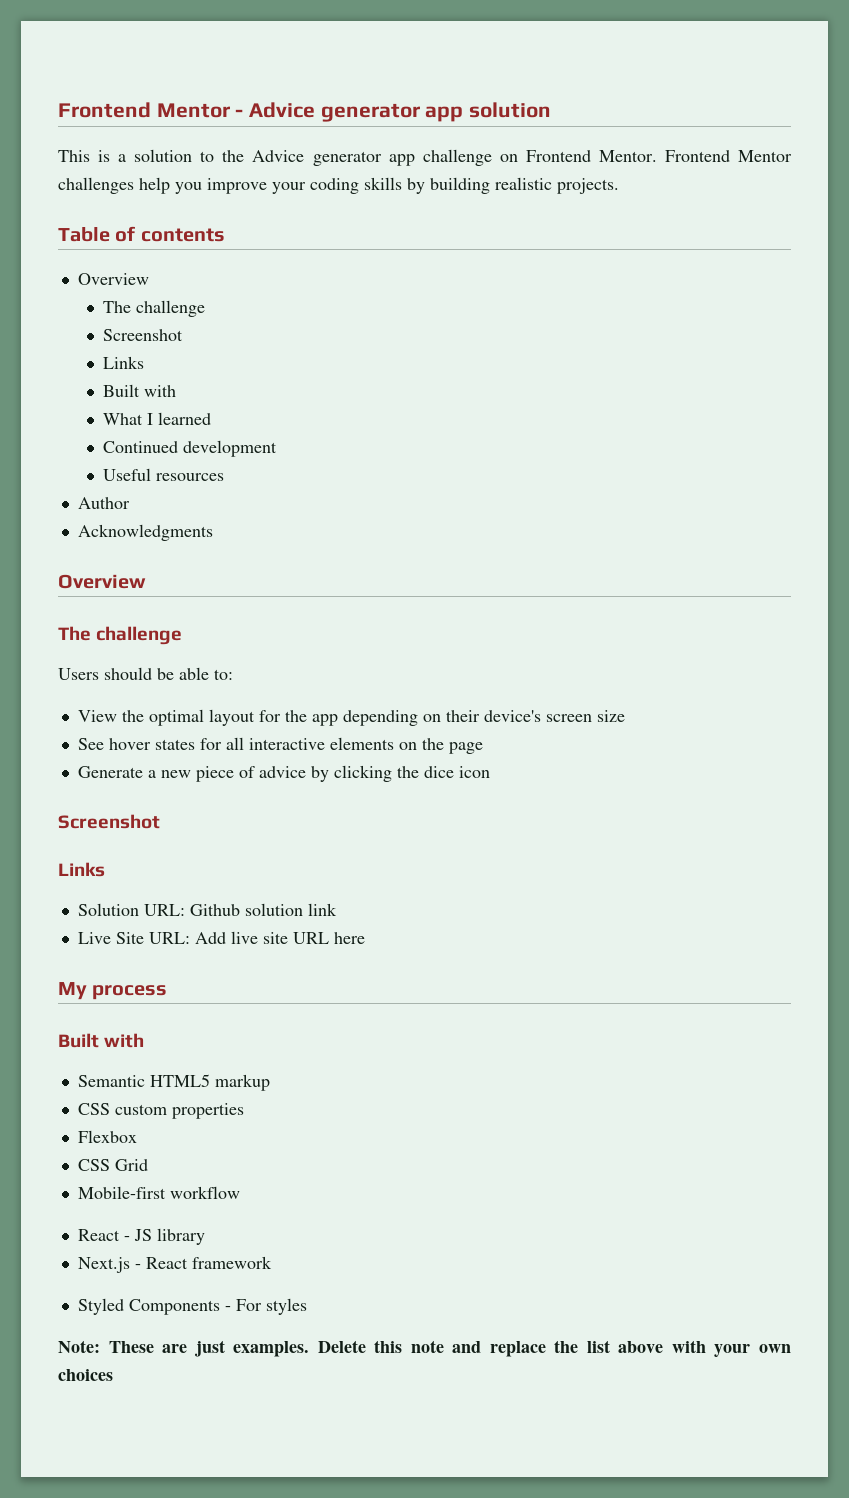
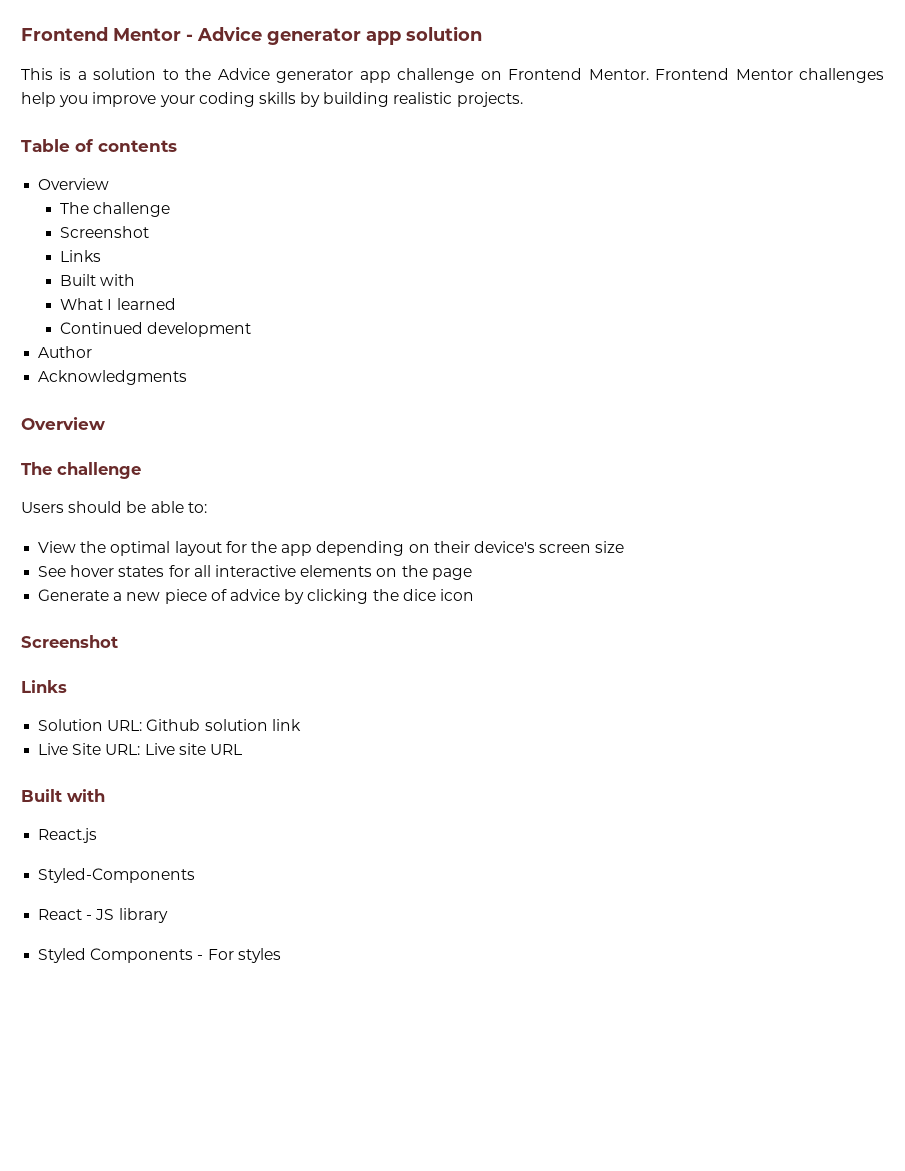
[102,468,224,481] // Useful resources -> (252, 329) none
[194,931,258,944] Add live -> [144,743,175,755] Live
[333,932,365,944] [58,982,168,1000] [58,1033,145,1048] [77,1074,270,1091] [77,1103,244,1119] [77,1130,137,1143] [77,1159,148,1171] [77,1186,240,1199] here // My process // Built with // Semantic HTML5 markup // CSS custom properties // Flexbox // CSS Grid // Mobile-first workflow -> [21,789,105,802] [38,828,98,843] [38,868,196,883] // Built with // React.js // Styled-Components
[77,1256,272,1273] // Next.js - React framework -> (168, 915) none
[58,1340,791,1357] [58,1369,113,1381] // Note: These are just examples. Delete this note and replace the list above with your own choices -> (281, 955) none

